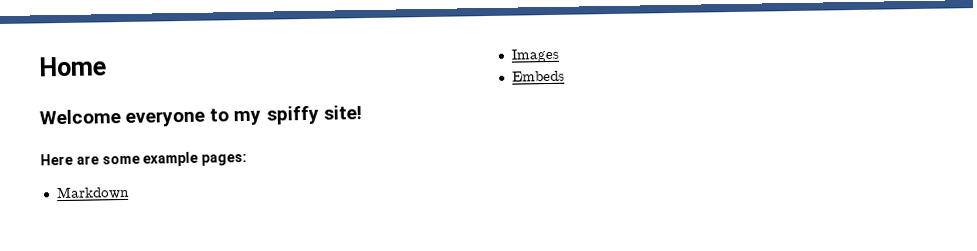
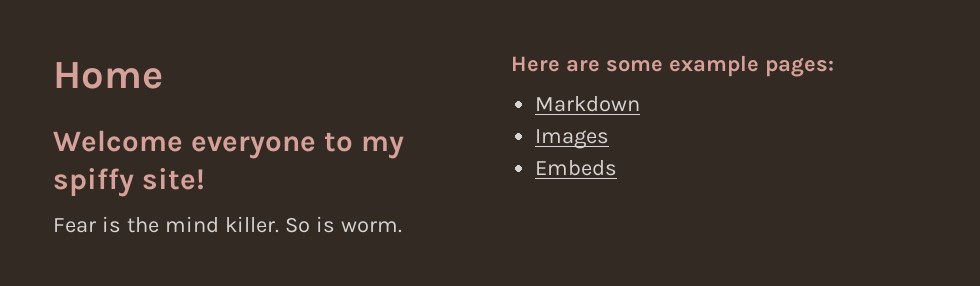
(362, 112) none -> [53,216,402,233] // Fear is the mind killer. So is worm.

